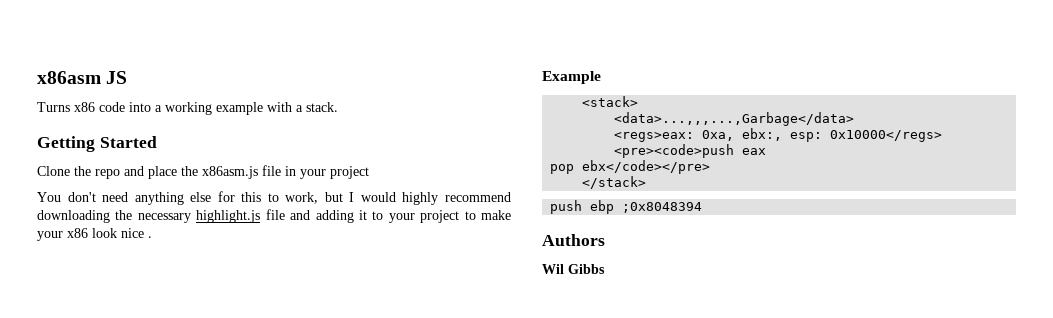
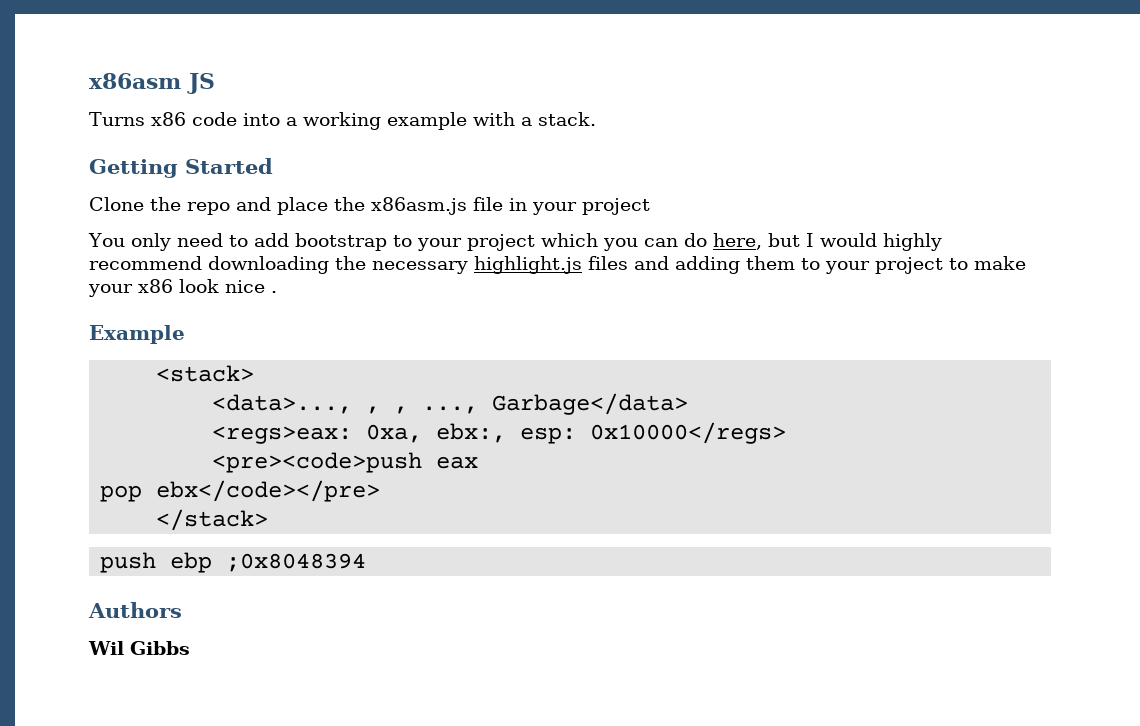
[67,191,319,205] don't need anything else for this to work, -> [130,233,762,251] only need to add bootstrap to your project which you can do here,
[265,209,285,220] file -> [588,256,628,270] files
[358,210,367,220] it -> [746,256,795,270] them
[614,112,855,126] <data>...,,,...,Garbage</data> -> [212,393,689,415] <data>..., , , ..., Garbage</data>

